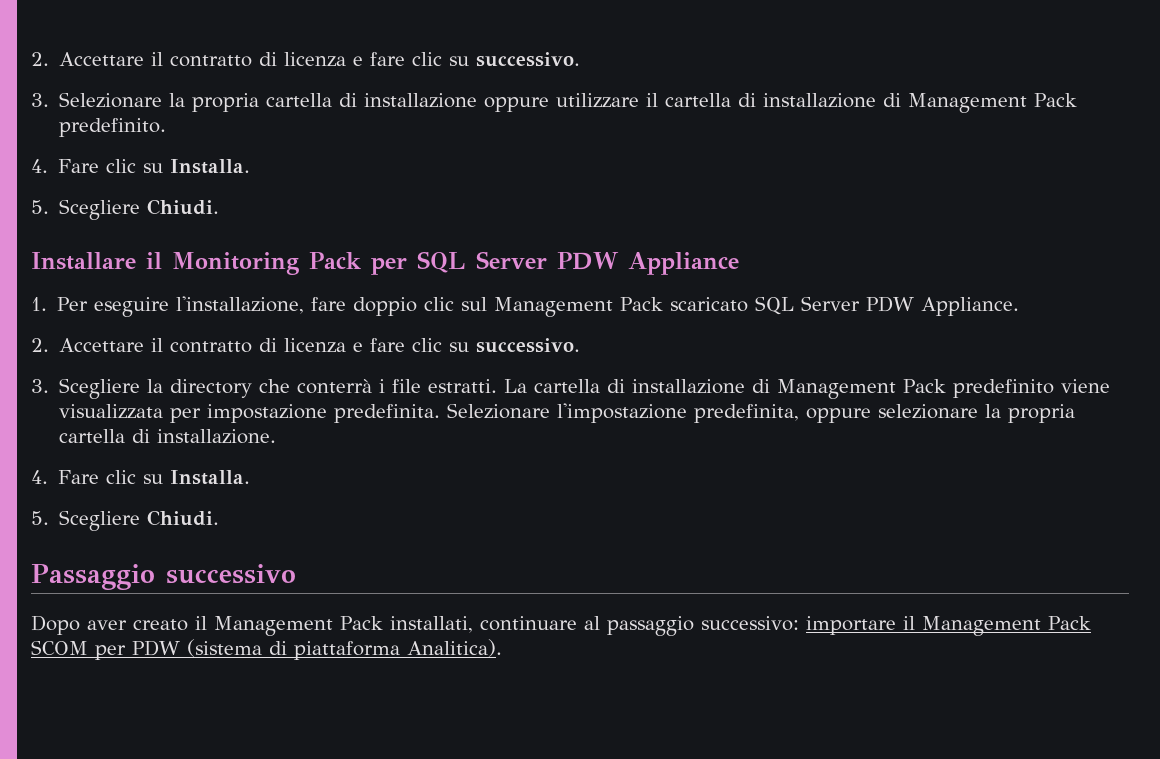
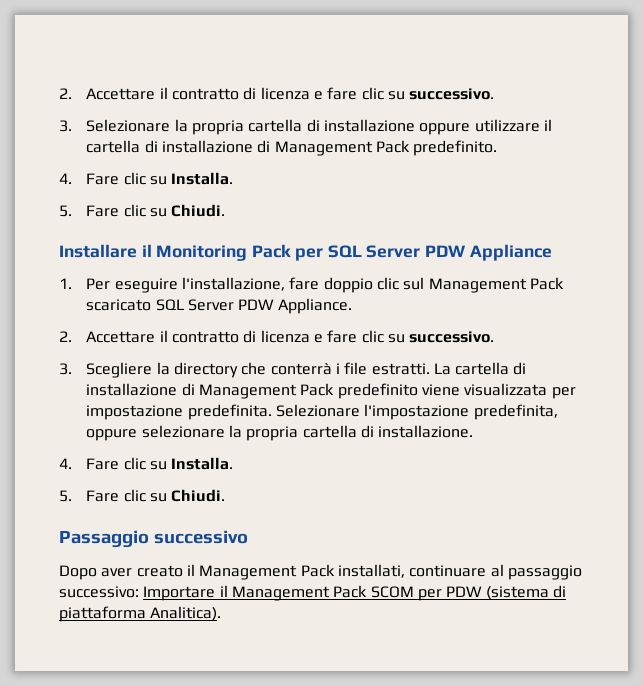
[59,199,141,220] Scegliere -> [86,204,167,217] Fare clic su
[59,510,141,531] Scegliere -> [86,489,167,502] Fare clic su
[805,616,896,635] importare -> [143,586,216,601] Importare

